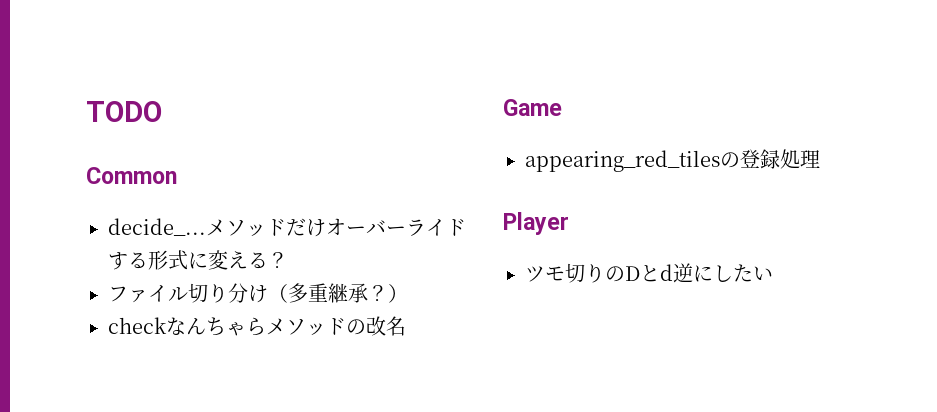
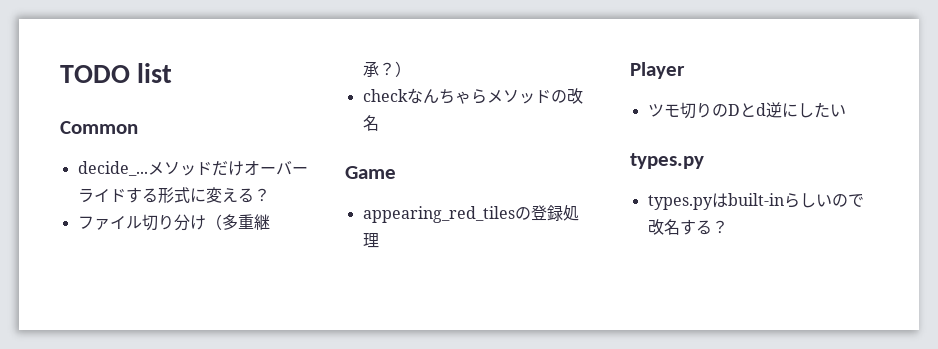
(162, 111) none -> [137,63,173,83] list
(773, 273) none -> [630,153,704,169] [647,193,864,210] [647,219,728,235] // types.py // types.pyはbuilt-inらしいので改名する？

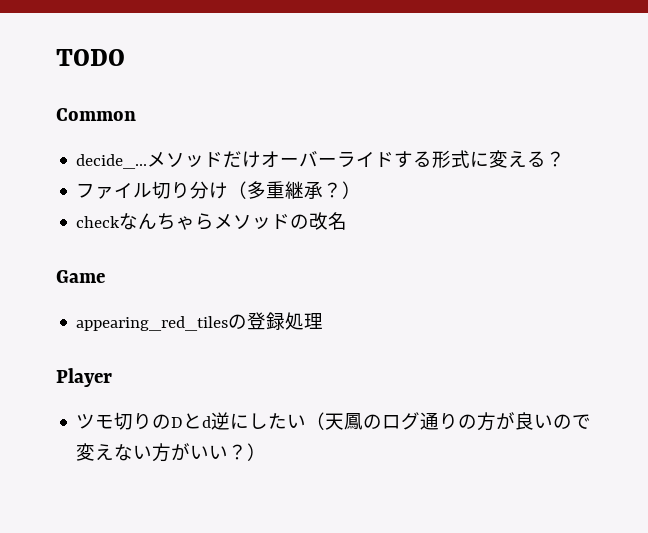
[137,63,173,83] list -> (125, 57) none
[630,153,704,169] [647,193,864,210] [647,219,728,235] // types.py // types.pyはbuilt-inらしいので改名する？ -> [306,412,592,431] [76,443,267,462] （天鳳のログ通りの方が良いので変えない方がいい？）

